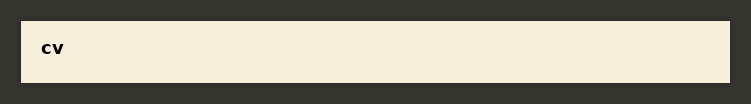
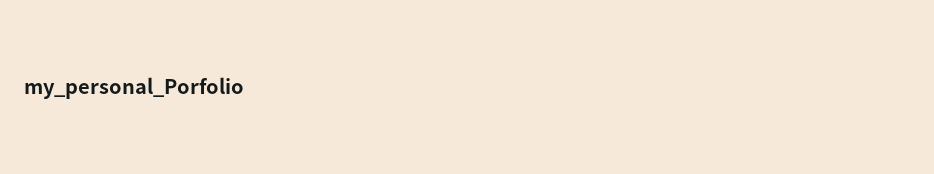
[41,44,64,54] cv -> [24,77,244,99] my_personal_Porfolio

